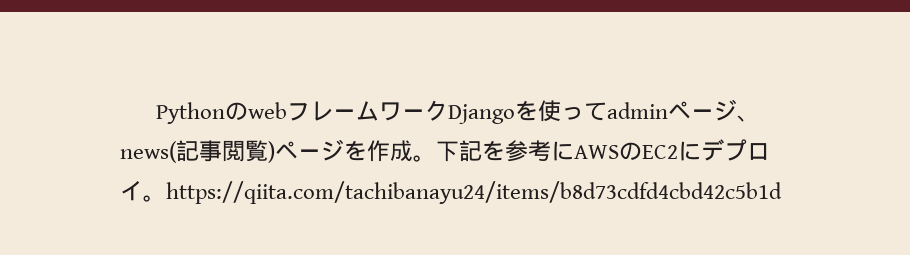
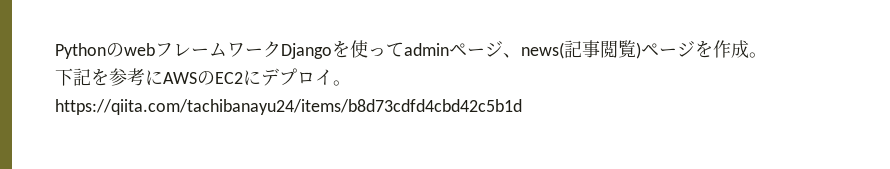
(436, 158) none -> (767, 55) //
(166, 198) none -> (351, 83) //

